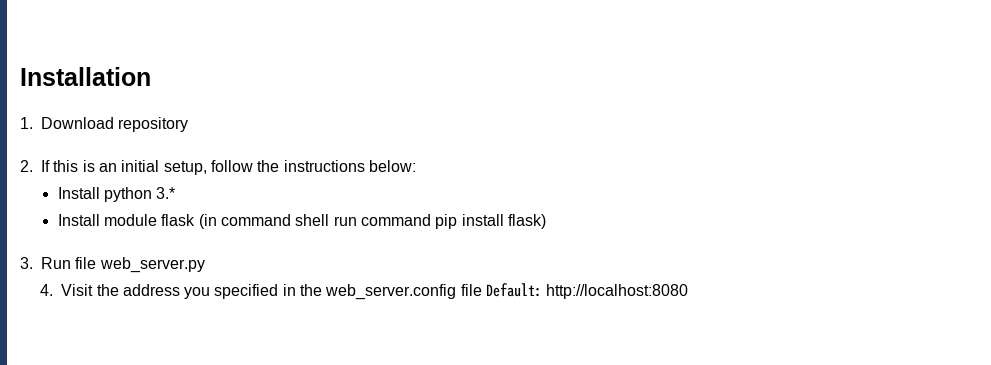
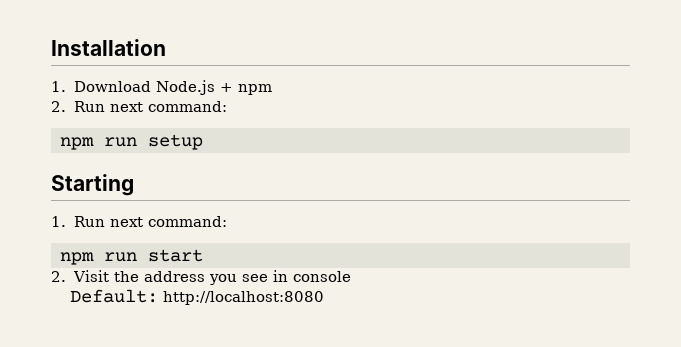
[118,117,189,132] [20,160,416,175] [57,187,176,202] [57,214,546,229] [20,257,205,273] [40,284,482,300] repository // 2. If this is an initial setup, follow the instructions below: // Install python 3.* // Install module flask (in command shell run command pip install flask) // 3. Run file web_server.py // 4. Visit the address you specified in the web_server.config file -> [155,80,272,95] [51,101,227,112] [60,134,203,150] [51,174,134,196] [51,216,227,227] [60,249,203,265] [51,270,351,285] Node.js + npm // 2. Run next command: // npm run setup // Starting // 1. Run next command: // npm run start // 2. Visit the address you see in console //

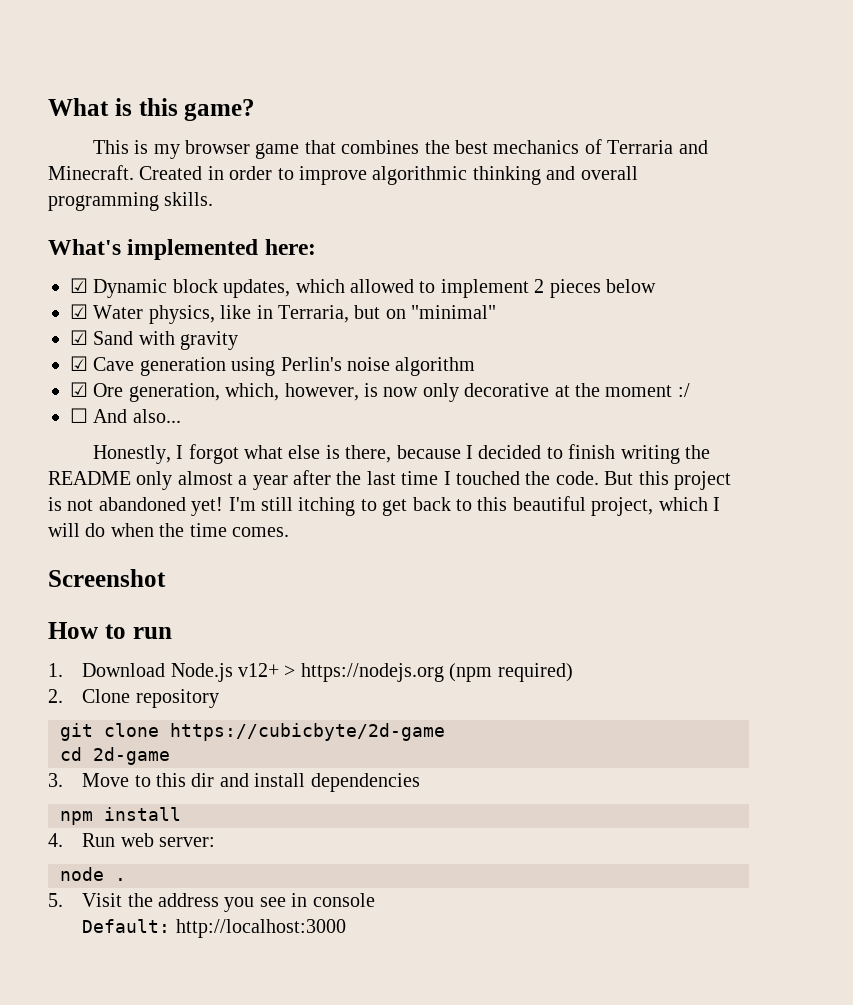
[51,39,166,56] [51,80,272,95] [51,101,227,112] [60,134,203,150] [51,174,134,196] [51,216,227,227] [60,249,203,265] [51,271,66,282] Installation // 1. Download Node.js + npm // 2. Run next command: // npm run setup // Starting // 1. Run next command: // npm run start // 2. -> [48,98,256,121] [92,139,708,159] [48,165,638,185] [48,192,214,211] [48,239,316,260] [70,278,656,298] [70,304,497,324] [70,330,239,350] [70,356,476,376] [70,382,690,402] [70,408,181,423] [92,444,710,464] [48,470,731,490] [48,496,720,516] [48,523,289,537] [48,569,166,587] [48,622,172,639] [48,663,573,682] [48,689,219,708] [60,723,445,741] [60,747,170,765] [48,773,420,792] [60,807,181,825] [48,833,216,847] [60,867,126,881] [48,893,63,907] What is this game? // This is my browser game that combines the best mechanics of Terraria and Minecraft. Created in order to improve algorithmic thinking and overall programming skills. // What's implemented here: // ☑ Dynamic block updates, which allowed to implement 2 pieces below // ☑ Water physics, like in Terraria, but on "minimal" // ☑ Sand with gravity // ☑ Cave generation using Perlin's noise algorithm // ☑ Ore generation, which, however, is now only decorative at the moment :/ // ☐ And also... // Honestly, I forgot what else is there, because I decided to finish writing the README only almost a year after the last time I touched the code. But this project is not abandoned yet! I'm still itching to get back to this beautiful project, which I will do when the time comes. // Screenshot // How to run // 1. Download Node.js v12+ > https://nodejs.org (npm required) // 2. Clone repository // git clone https://cubicbyte/2d-game // cd 2d-game // 3. Move to this dir and install dependencies // npm install // 4. Run web server: // node . // 5.
[162,291,324,305] http://localhost:8080 -> [175,919,346,938] http://localhost:3000

